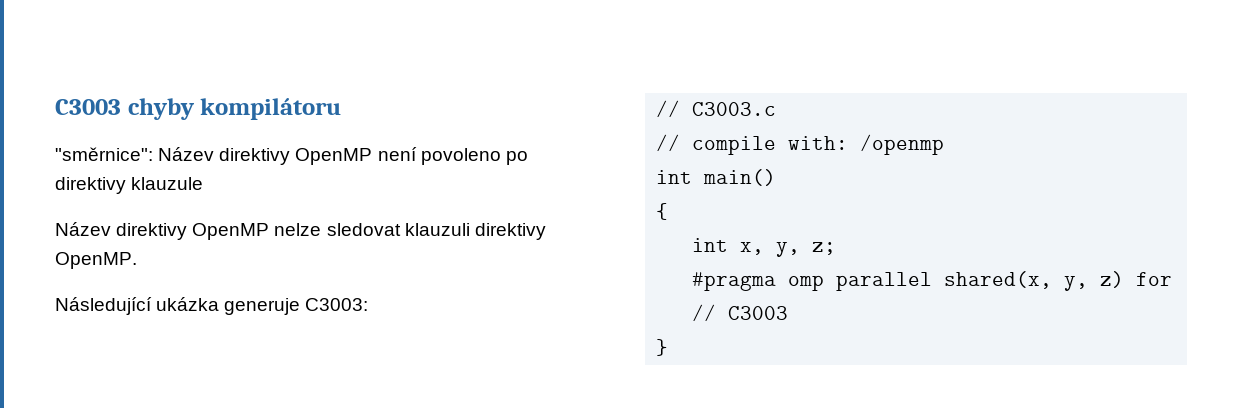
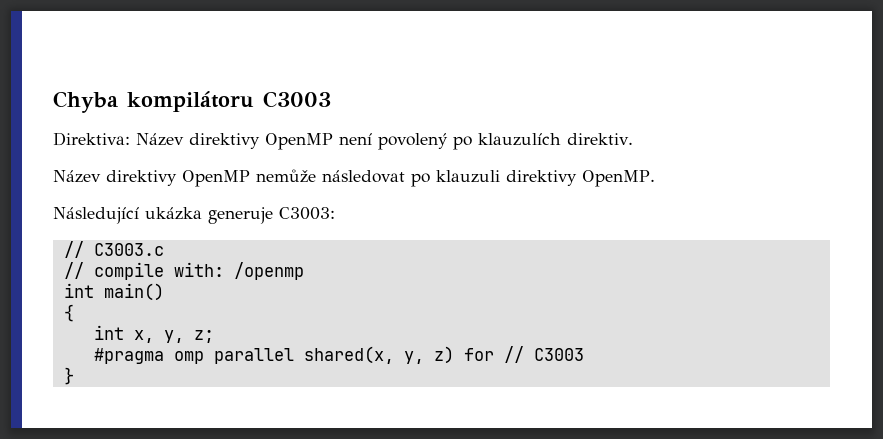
[55,98,342,120] [55,147,153,161] C3003 chyby kompilátoru // "směrnice": -> [53,91,331,113] [53,132,130,146] Chyba kompilátoru C3003 // Direktiva:
[420,148,528,165] [55,177,204,194] [55,222,401,240] povoleno po direktivy klauzule // Název direktivy OpenMP nelze sledovat -> [378,133,633,150] [53,169,430,187] povolený po klauzulích direktiv. // Název direktivy OpenMP nemůže následovat po

